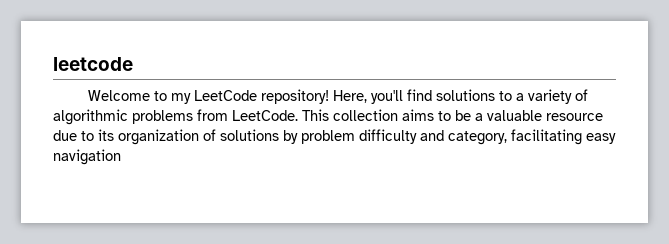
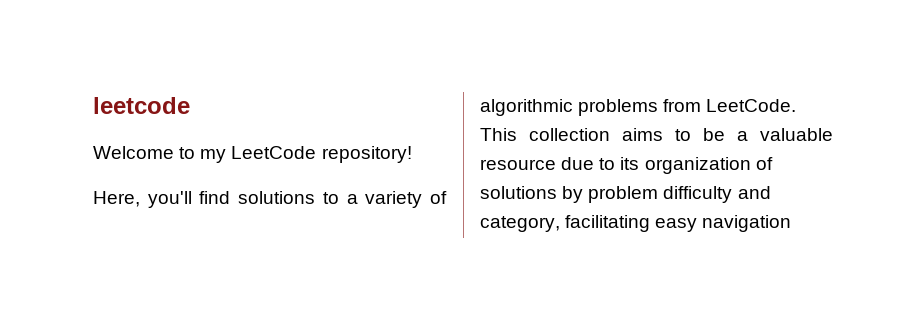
(329, 96) none -> (412, 154) //

